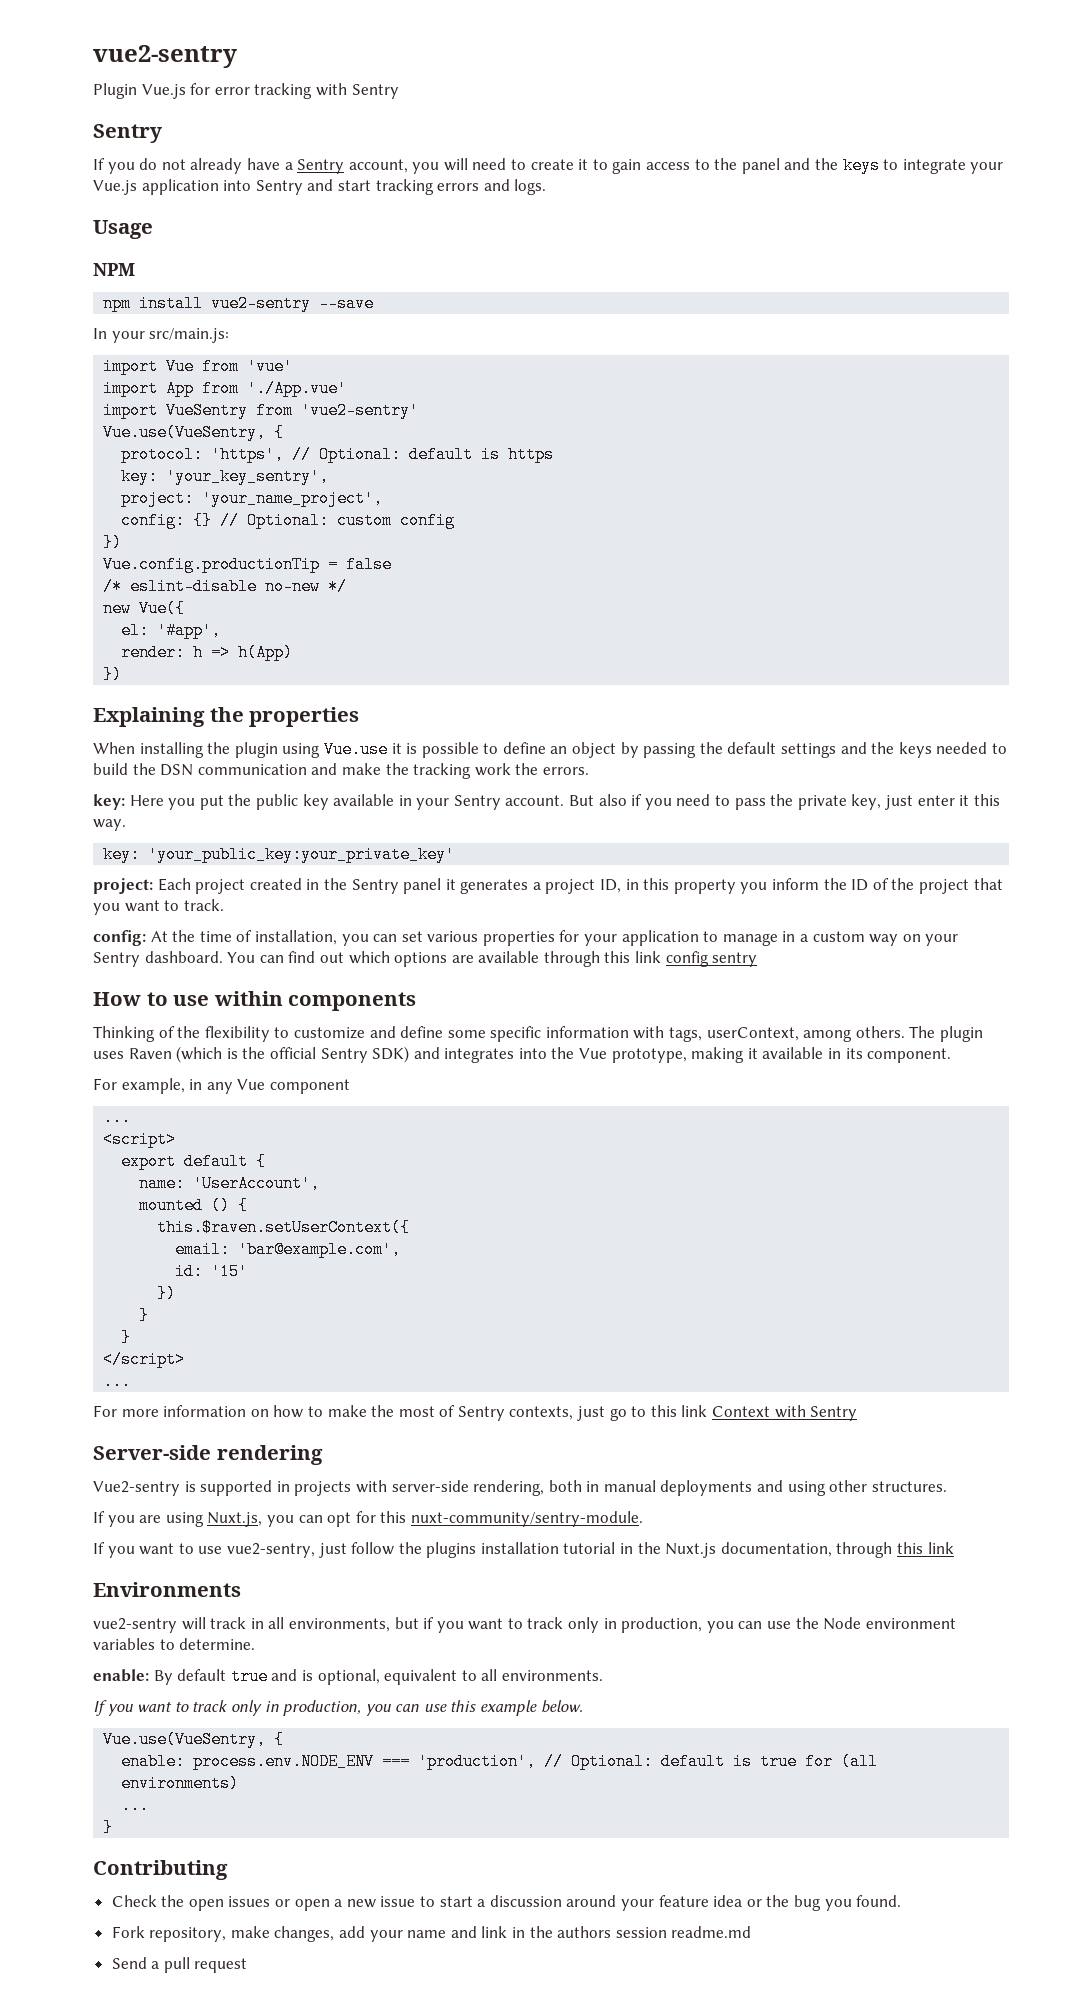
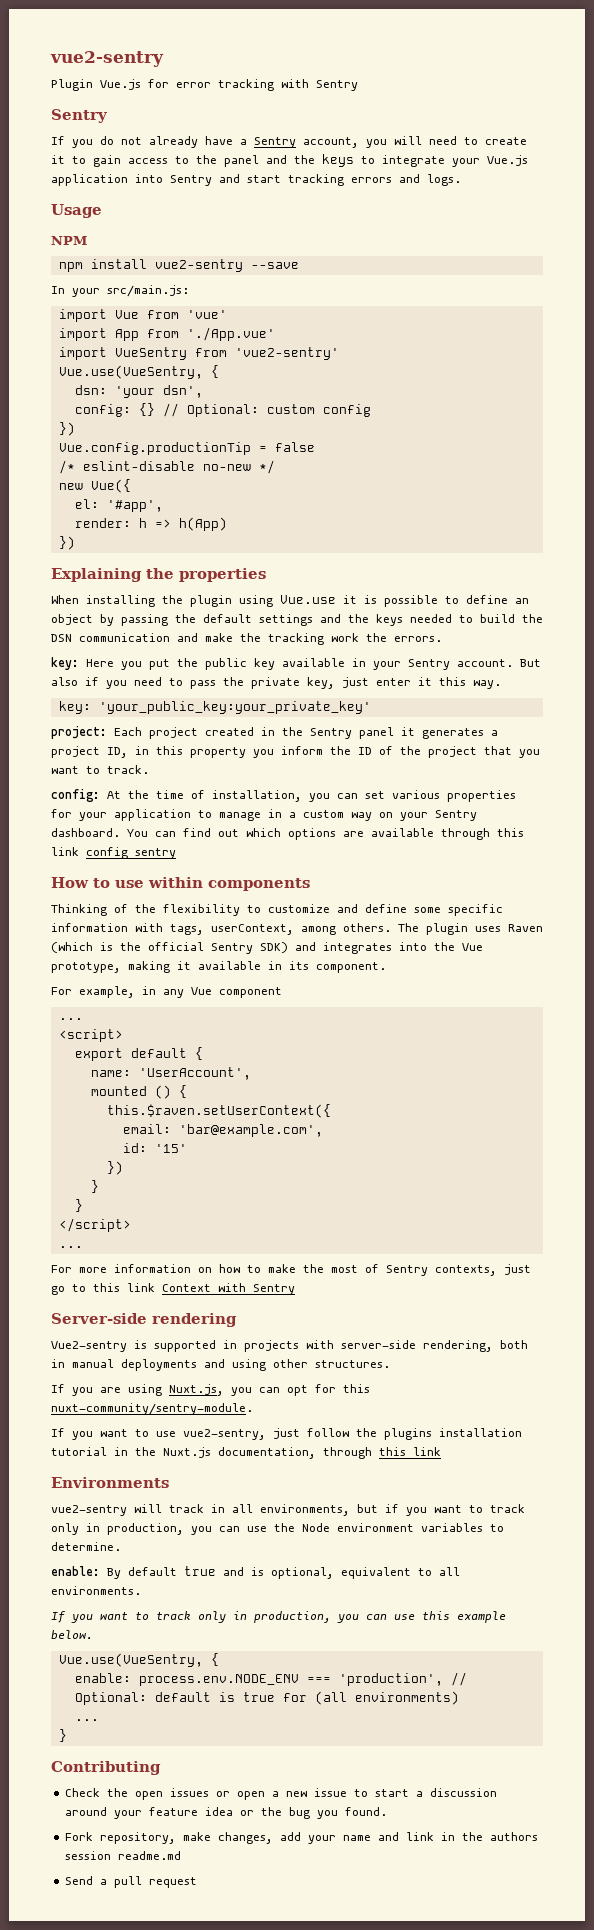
[121,446,555,463] [121,468,330,485] [121,490,384,507] protocol: 'https', // Optional: default is https // key: 'your_key_sentry', // project: 'your_name_project', -> [74,385,203,398] dsn: 'your dsn',

